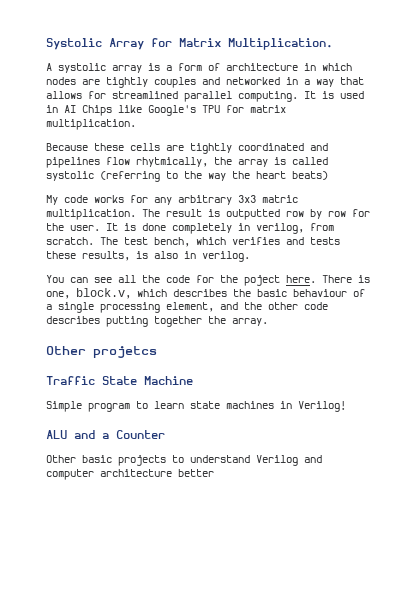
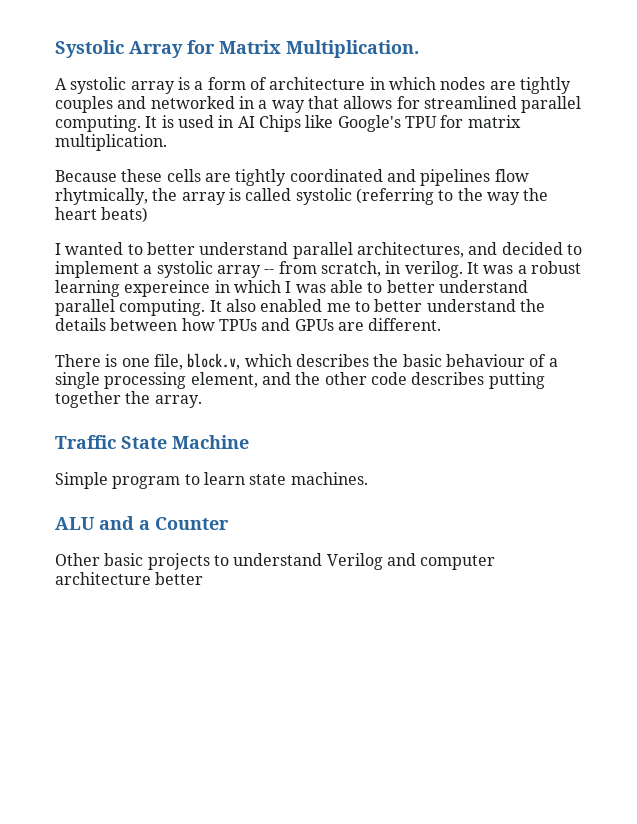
[46,195,298,205] [46,209,370,220] [46,223,334,234] [46,237,340,247] [46,251,250,262] [46,275,370,286] [46,291,70,299] My code works for any arbitrary 3x3 matric multiplication. The result is outputted row by row for the user. It is done completely in verilog, from scratch. The test bench, which verifies and tests these results, is also in verilog. // You can see all the code for the poject here. There is one, -> [55,242,582,259] [55,261,581,278] [55,280,528,297] [55,299,545,316] [55,318,442,331] [55,354,183,370] I wanted to better understand parallel architectures, and decided to implement a systolic array -- from scratch, in verilog. It was a robust learning expereince in which I was able to better understand parallel computing. It also enabled me to better understand the details between how TPUs and GPUs are different. // There is one file,
[46,346,157,358] // Other projetcs -> (202, 401) none
[226,401,346,412] machines in Verilog! -> [290,472,368,485] machines.

